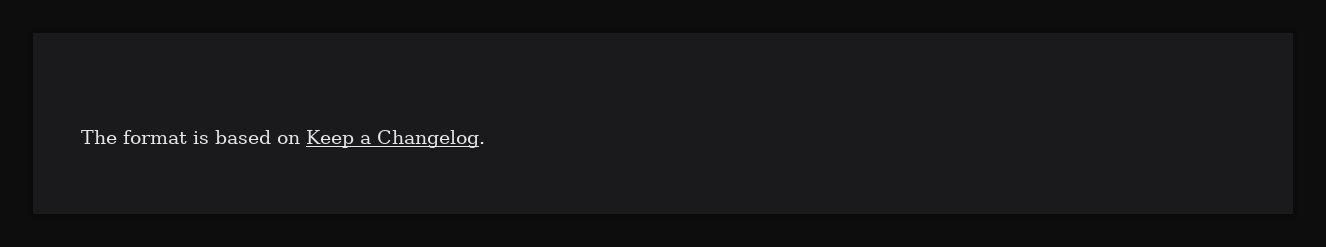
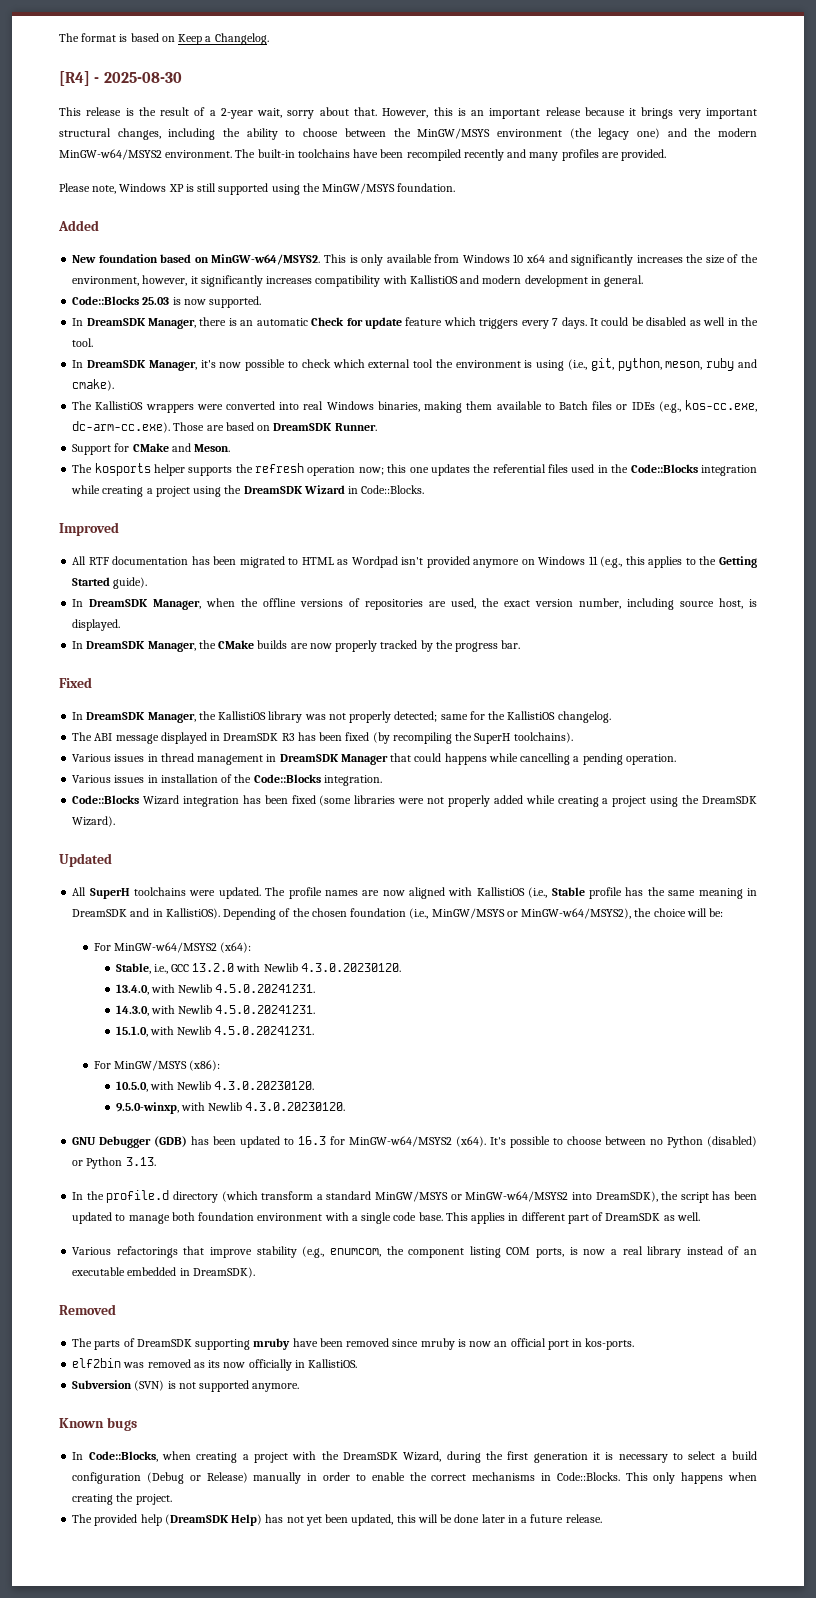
(485, 139) none -> [59,71,182,86] [59,107,757,119] [59,128,757,140] [59,149,667,161] [59,183,456,195] [58,220,99,231] [72,254,758,266] [72,275,644,287] [72,296,262,308] [72,317,759,329] [72,338,94,347] [72,358,757,371] [72,379,115,391] [72,400,757,413] [72,421,377,433] [72,443,231,455] [72,463,757,476] [71,485,425,497] [59,522,119,536] [72,556,758,568] [72,577,148,589] [72,598,758,610] [72,619,121,631] [72,640,521,652] [59,677,92,688] [72,711,611,723] [72,732,573,744] [72,753,676,765] [72,774,382,786] [72,795,757,807] [72,816,116,827] [59,853,112,867] [72,887,757,899] [72,908,724,920] [93,942,252,953] [115,963,401,974] [115,984,316,995] [115,1005,316,1016] [115,1026,315,1037] [93,1060,221,1071] [115,1081,315,1092] [115,1102,346,1114] [72,1136,757,1148] [72,1157,156,1169] [72,1190,757,1203] [72,1212,700,1224] [72,1246,757,1258] [72,1267,255,1278] [59,1304,116,1315] [72,1338,635,1350] [72,1358,358,1371] [72,1380,300,1392] [59,1417,137,1431] [72,1451,758,1463] [72,1472,757,1484] [72,1493,172,1505] [72,1514,602,1526] // [R4] - 2025-08-30 // This release is the result of a 2-year wait, sorry about that. However, this is an important release because it brings very important structural changes, including the ability to choose between the MinGW/MSYS environment (the legacy one) and the modern MinGW-w64/MSYS2 environment. The built-in toolchains have been recompiled recently and many profiles are provided. // Please note, Windows XP is still supported using the MinGW/MSYS foundation. // Added // New foundation based on MinGW-w64/MSYS2. This is only available from Windows 10 x64 and significantly increases the size of the environment, however, it significantly increases compatibility with KallistiOS and modern development in general. // Code::Blocks 25.03 is now supported. // In DreamSDK Manager, there is an automatic Check for update feature which triggers every 7 days. It could be disabled as well in the tool. // In DreamSDK Manager, it's now possible to check which external tool the environment is using (i.e., git, python, meson, ruby and cmake). // The KallistiOS wrappers were converted into real Windows binaries, making them available to Batch files or IDEs (e.g., kos-cc.exe, dc-arm-cc.exe). Those are based on DreamSDK Runner. // Support for CMake and Meson. // The kosports helper supports the refresh operation now; this one updates the referential files used in the Code::Blocks integration while creating a project using the DreamSDK Wizard in Code::Blocks. // Improved // All RTF documentation has been migrated to HTML as Wordpad isn't provided anymore on Windows 11 (e.g., this applies to the Getting Started guide). // In DreamSDK Manager, when the offline versions of repositories are used, the exact version number, including source host, is displayed. // In DreamSDK Manager, the CMake builds are now properly tracked by the progress bar. // Fixed // In DreamSDK Manager, the KallistiOS library was not properly detected; same for the KallistiOS changelog. // The ABI message displayed in DreamSDK R3 has been fixed (by recompiling the SuperH toolchains). // Various issues in thread management in DreamSDK Manager that could happens while cancelling a pending operation. // Various issues in installation of the Code::Blocks integration. // Code::Blocks Wizard integration has been fixed (some libraries were not properly added while creating a project using the DreamSDK Wizard). // Updated // All SuperH toolchains were updated. The profile names are now aligned with KallistiOS (i.e., Stable profile has the same meaning in DreamSDK and in KallistiOS). Depending of the chosen foundation (i.e., MinGW/MSYS or MinGW-w64/MSYS2), the choice will be: // For MinGW-w64/MSYS2 (x64): // Stable, i.e., GCC 13.2.0 with Newlib 4.3.0.20230120. // 13.4.0, with Newlib 4.5.0.20241231. // 14.3.0, with Newlib 4.5.0.20241231. // 15.1.0, with Newlib 4.5.0.20241231. // For MinGW/MSYS (x86): // 10.5.0, with Newlib 4.3.0.20230120. // 9.5.0-winxp, with Newlib 4.3.0.20230120. // GNU Debugger (GDB) has been updated to 16.3 for MinGW-w64/MSYS2 (x64). It's possible to choose between no Python (disabled) or Python 3.13. // In the profile.d directory (which transform a standard MinGW/MSYS or MinGW-w64/MSYS2 into DreamSDK), the script has been updated to manage both foundation environment with a single code base. This applies in different part of DreamSDK as well. // Various refactorings that improve stability (e.g., enumcom, the component listing COM ports, is now a real library instead of an executable embedded in DreamSDK). // Removed // The parts of DreamSDK supporting mruby have been removed since mruby is now an official port in kos-ports. // elf2bin was removed as its now officially in KallistiOS. // Subversion (SVN) is not supported anymore. // Known bugs // In Code::Blocks, when creating a project with the DreamSDK Wizard, during the first generation it is necessary to select a build configuration (Debug or Release) manually in order to enable the correct mechanisms in Code::Blocks. This only happens when creating the project. // The provided help (DreamSDK Help) has not yet been updated, this will be done later in a future release.

